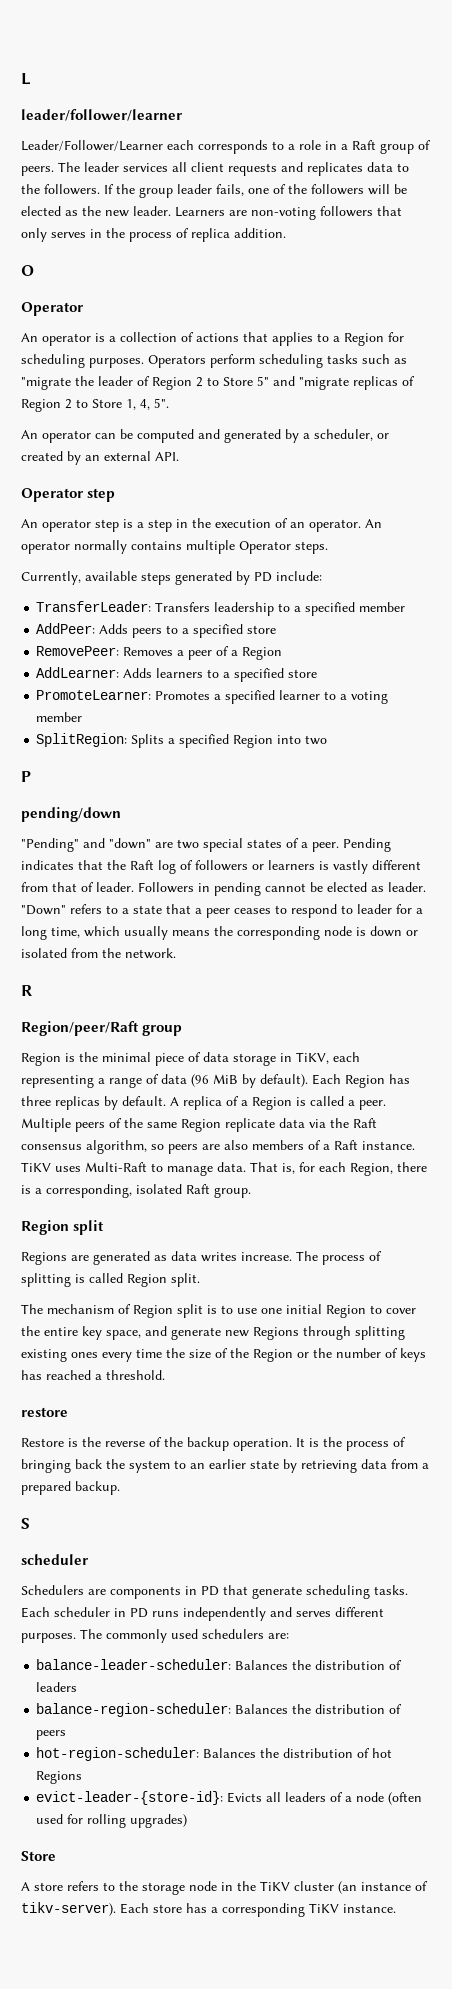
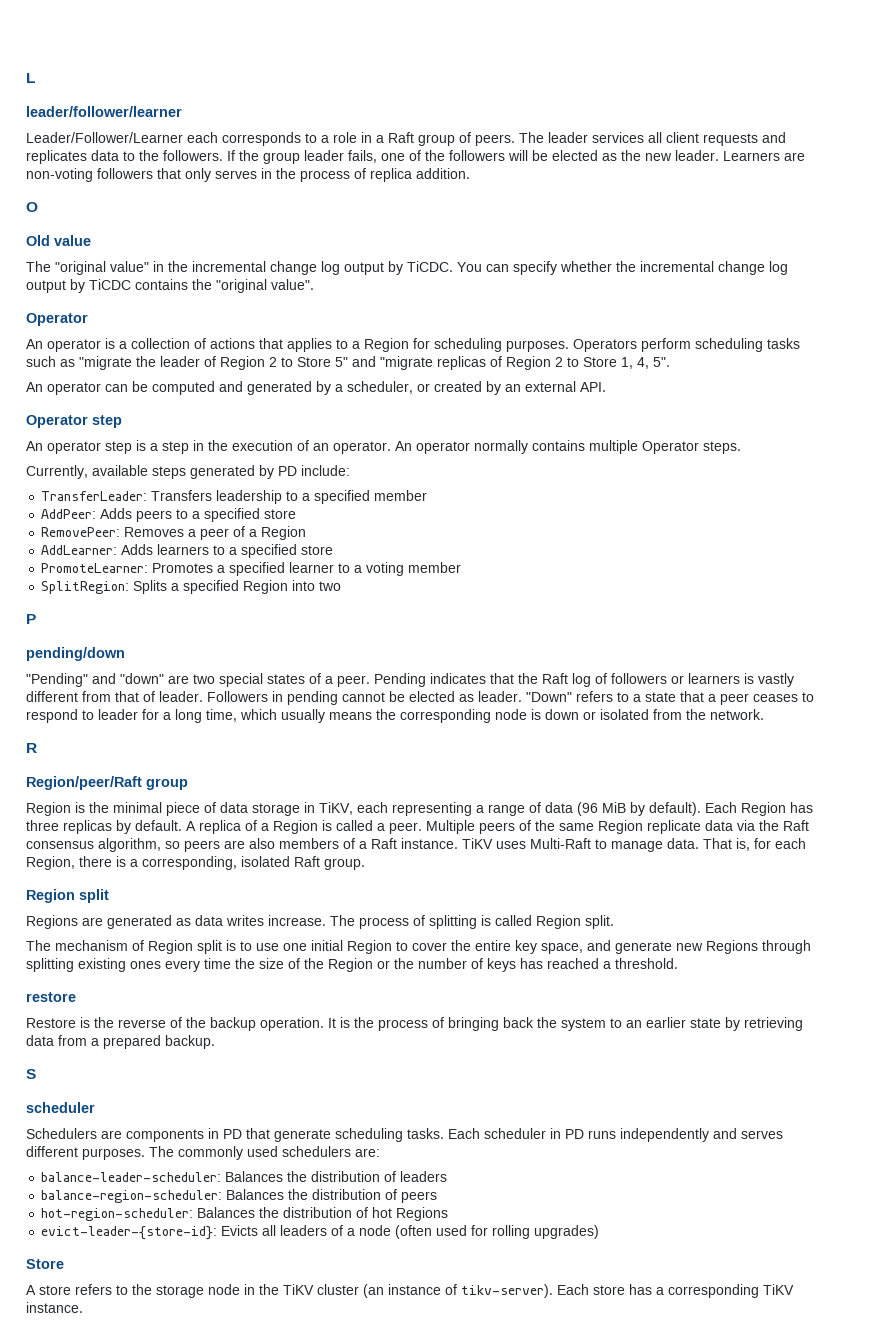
(34, 270) none -> [26,235,91,246] [26,261,788,275] [26,279,314,293] // Old value // The "original value" in the incremental change log output by TiCDC. You can specify whether the incremental change log output by TiCDC contains the "original value".

